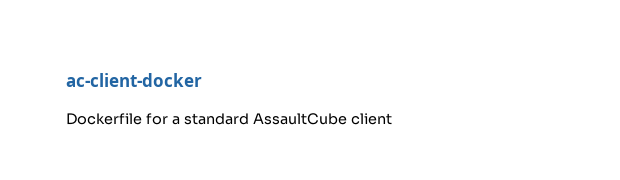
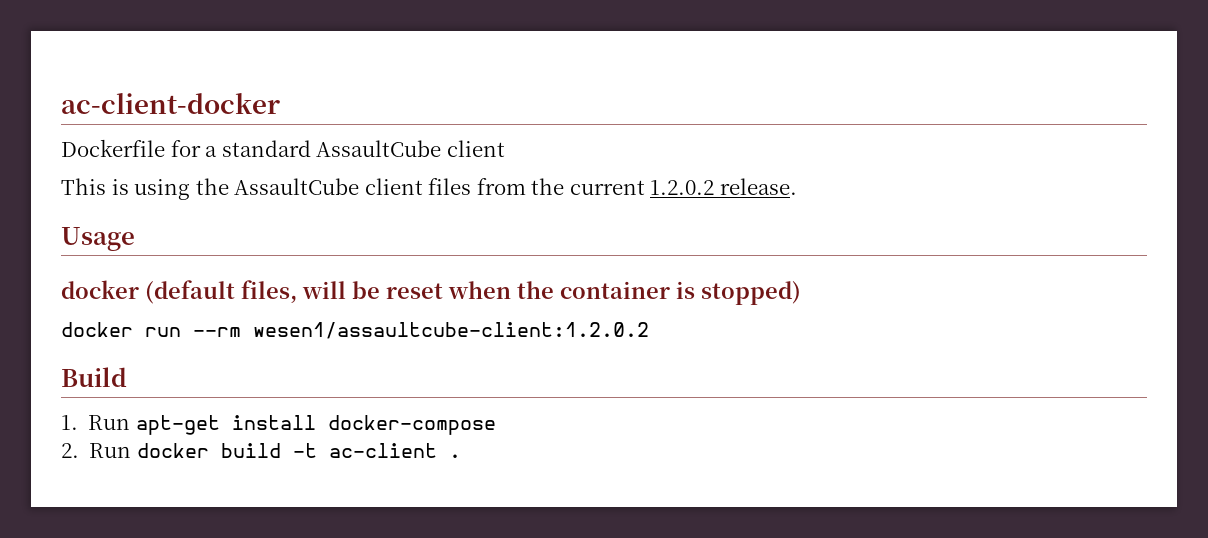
(392, 119) none -> [61,178,797,200] [61,227,135,251] [61,280,801,305] [61,322,649,339] [61,367,127,387] [61,415,496,435] [61,443,461,458] // This is using the AssaultCube client files from the current 1.2.0.2 release. // Usage // docker (default files, will be reset when the container is stopped) // docker run --rm wesen1/assaultcube-client:1.2.0.2 // Build // 1. Run apt-get install docker-compose // 2. Run docker build -t ac-client .

